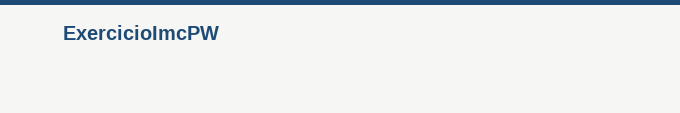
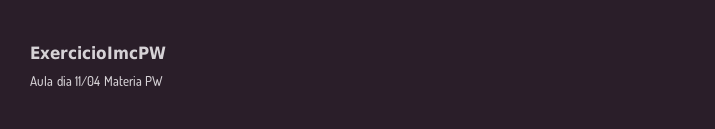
(219, 32) none -> [30,76,164,86] // Aula dia 11/04 Materia PW

